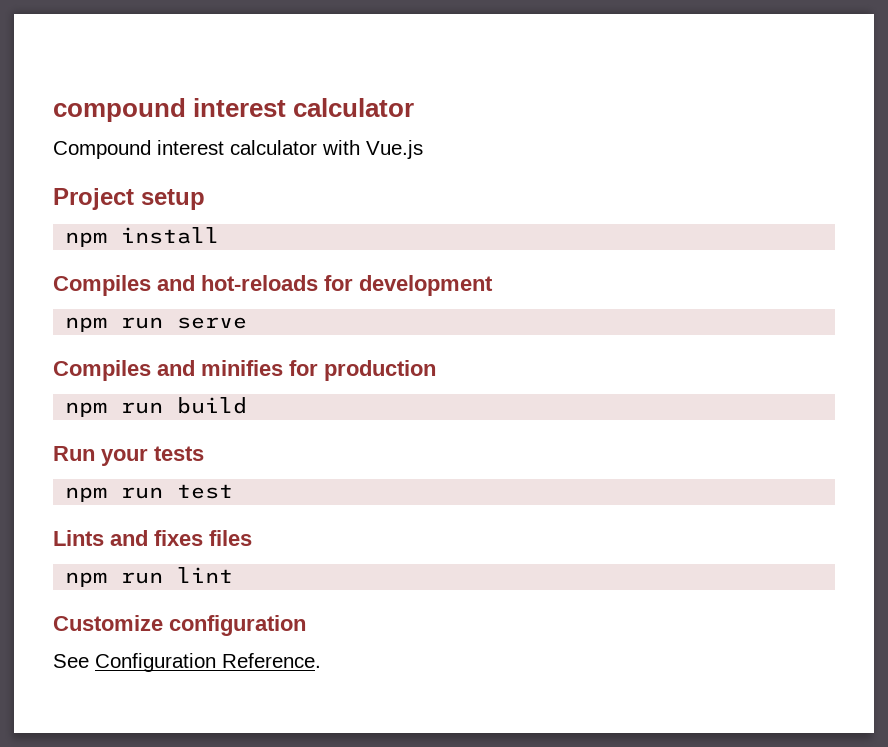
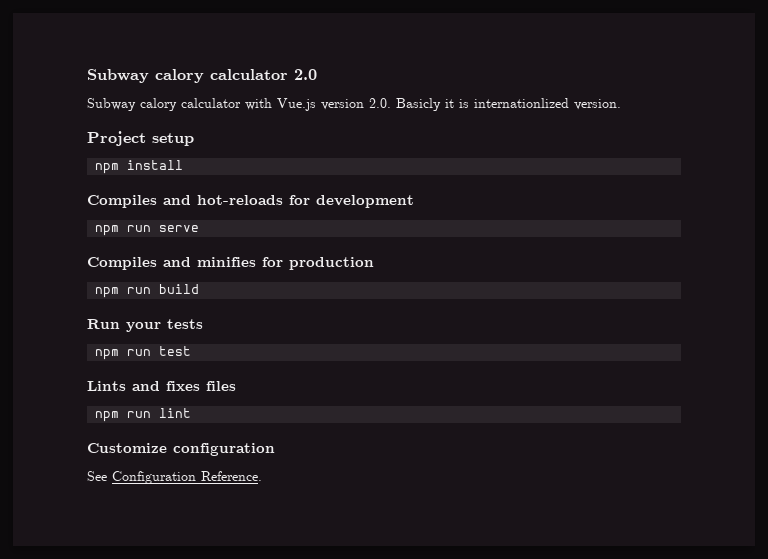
[53,98,415,122] [53,140,224,159] compound interest calculator // Compound interest -> [87,69,317,83] [87,98,177,111] Subway calory calculator 2.0 // Subway calory
(423, 149) none -> [321,98,621,111] version 2.0. Basicly it is internationlized version.

